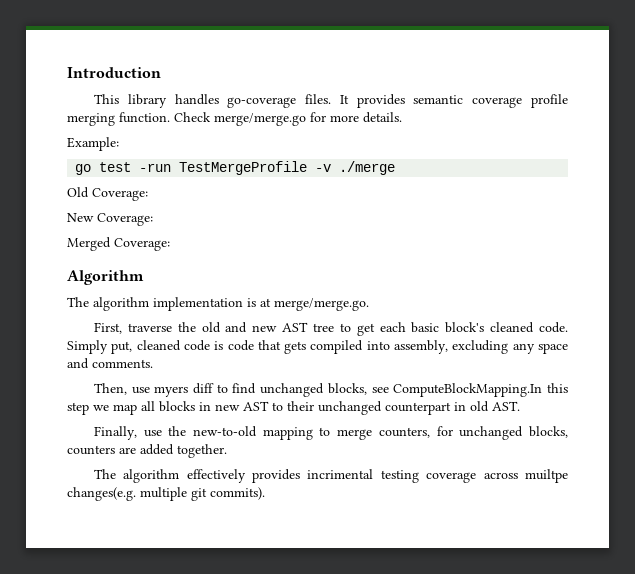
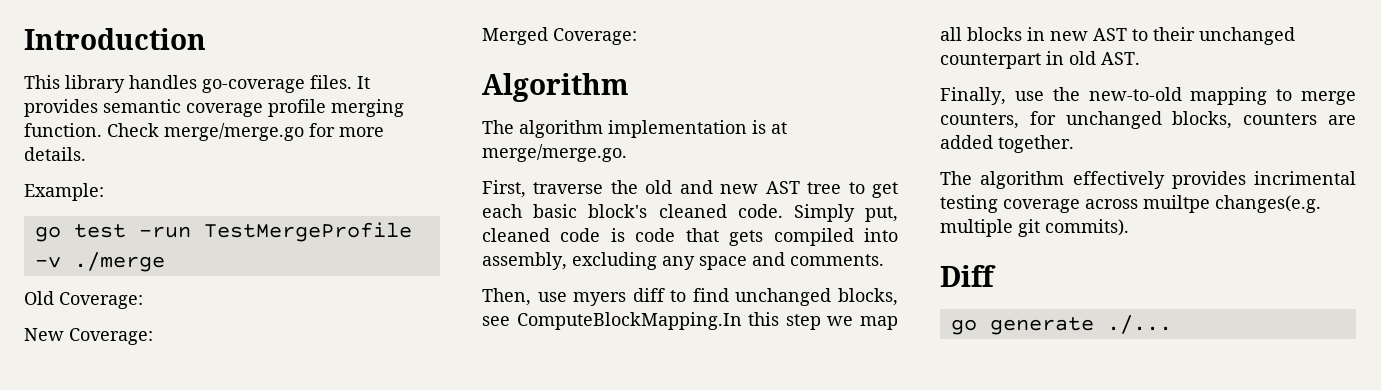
(265, 493) none -> [940,265,996,287] [950,315,1172,335] // Diff // go generate ./...

